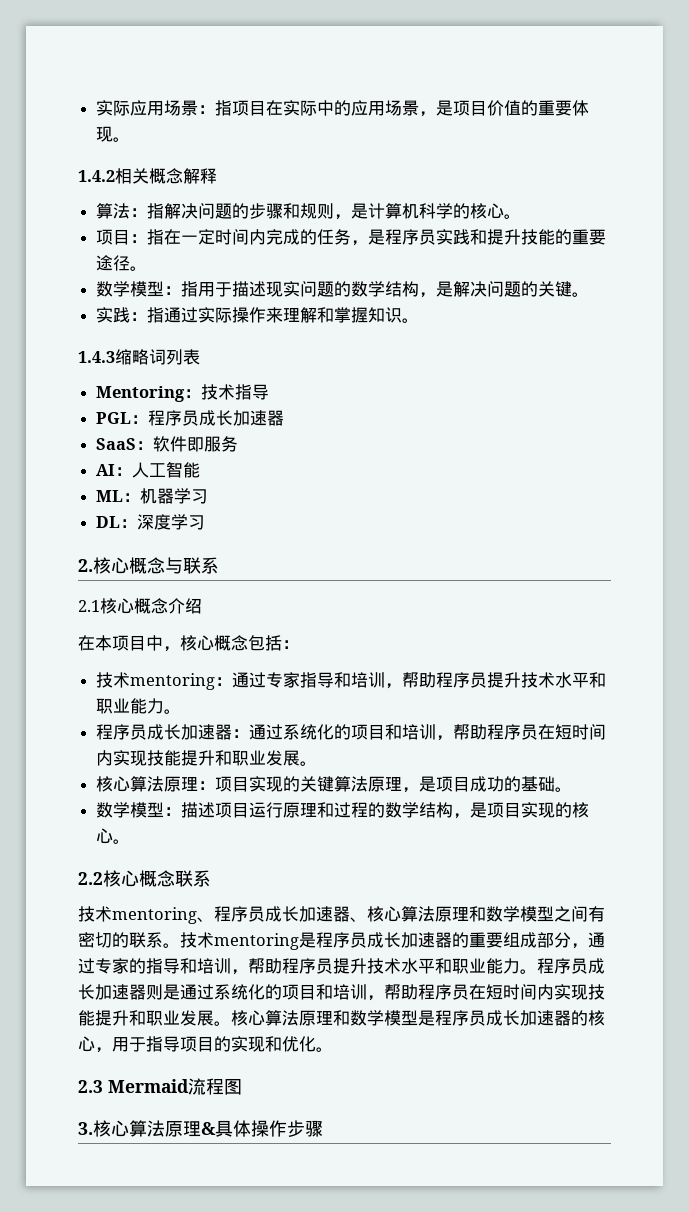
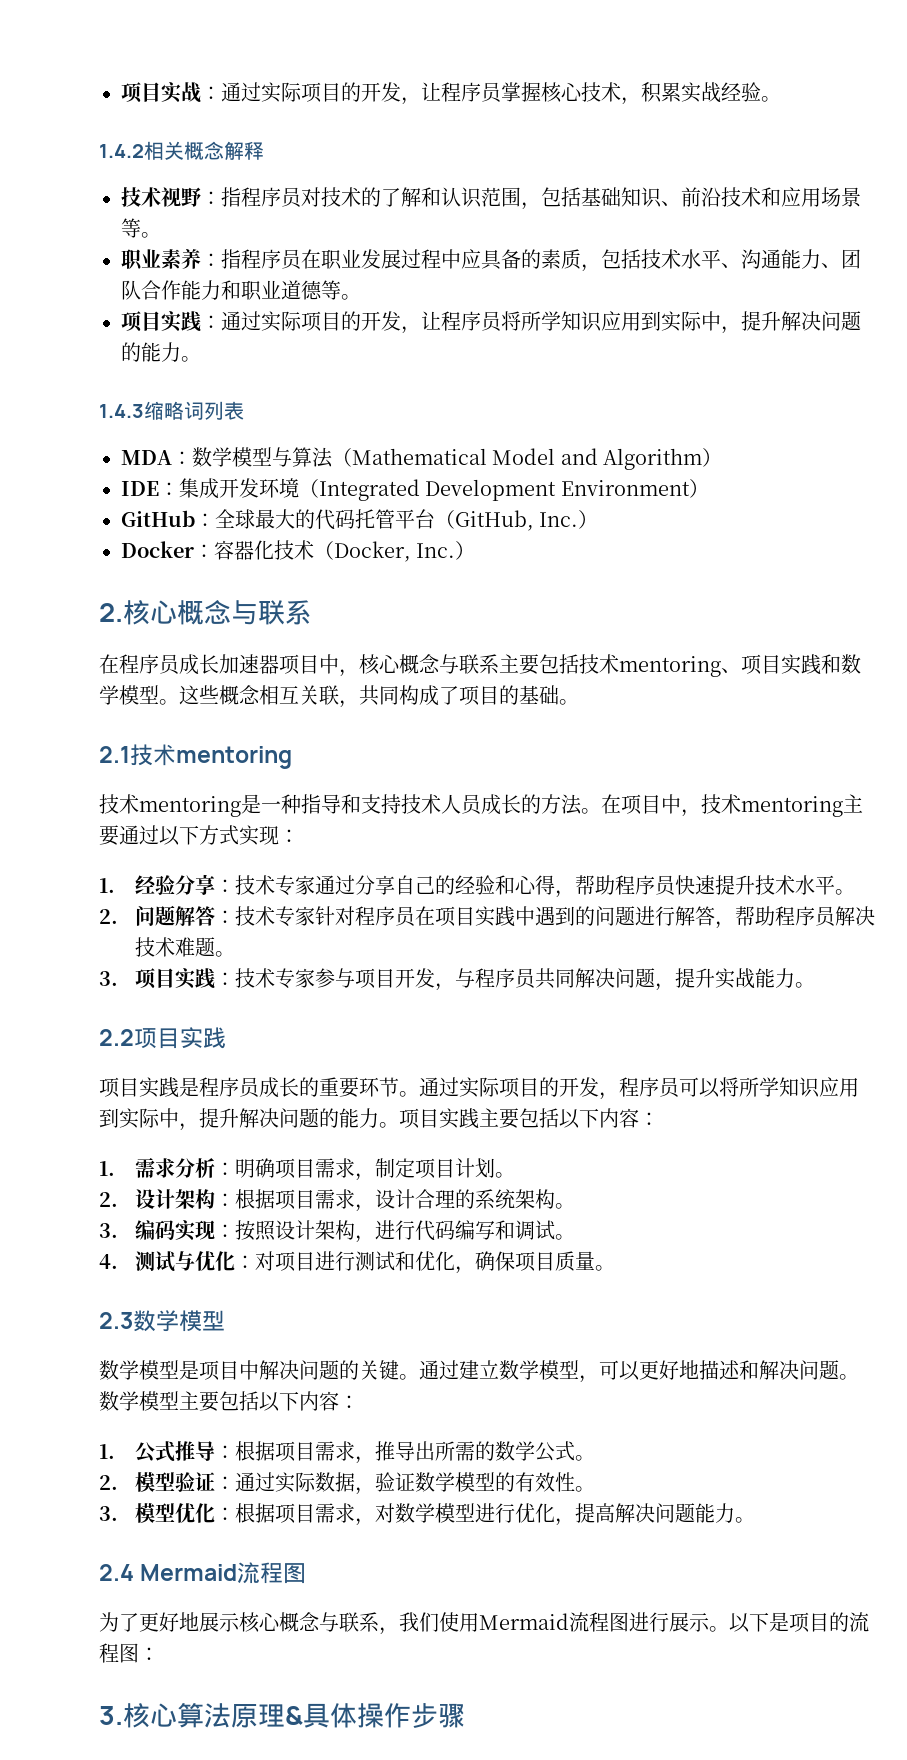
[96,100,590,117] [96,126,114,142] 实际应用场景：指项目在实际中的应用场景，是项目价值的重要体现 -> [121,82,761,105] 项目实战：通过实际项目的开发，让程序员掌握核心技术，积累实战经验
[96,203,522,220] [96,229,607,246] [96,255,148,271] [96,281,590,298] [96,307,420,323] [78,349,200,365] [96,384,270,402] [96,410,285,426] [96,436,239,452] [96,461,201,478] [96,488,209,504] [96,514,206,530] 算法：指解决问题的步骤和规则，是计算机科学的核心。 // 项目：指在一定时间内完成的任务，是程序员实践和提升技能的重要途径。 // 数学模型：指用于描述现实问题的数学结构，是解决问题的关键。 // 实践：指通过实际操作来理解和掌握知识。 // 1.4.3缩略词列表 // Mentoring：技术指导 // PGL：程序员成长加速器 // SaaS：软件即服务 // AI：人工智能 // ML：机器学习 // DL：深度学习 -> [121,187,861,210] [121,218,161,238] [121,249,861,272] [121,280,361,301] [121,311,861,334] [121,342,201,362] [99,401,244,420] [121,447,723,470] [121,478,709,501] [121,509,599,531] [121,540,476,562] 技术视野：指程序员对技术的了解和认识范围，包括基础知识、前沿技术和应用场景等。 // 职业素养：指程序员在职业发展过程中应具备的素质，包括技术水平、沟通能力、团队合作能力和职业道德等。 // 项目实践：通过实际项目的开发，让程序员将所学知识应用到实际中，提升解决问题的能力。 // 1.4.3缩略词列表 // MDA：数学模型与算法（Mathematical Model and Algorithm） // IDE：集成开发环境（Integrated Development Environment） // GitHub：全球最大的代码托管平台（GitHub, Inc.） // Docker：容器化技术（Docker, Inc.）
[78,598,202,614] [78,635,299,652] [96,672,607,690] [96,698,182,714] [96,724,607,741] [96,750,318,766] [96,776,573,793] [96,802,590,819] [96,828,131,844] [78,870,211,887] [78,906,605,924] [78,932,605,950] [78,958,605,975] [78,984,605,1001] [78,1010,605,1026] [78,1036,333,1053] [78,1078,242,1095] 2.1核心概念介绍 // 在本项目中，核心概念包括： // 技术mentoring：通过专家指导和培训，帮助程序员提升技术水平和职业能力。 // 程序员成长加速器：通过系统化的项目和培训，帮助程序员在短时间内实现技能提升和职业发展。 // 核心算法原理：项目实现的关键算法原理，是项目成功的基础。 // 数学模型：描述项目运行原理和过程的数学结构，是项目实现的核心。 // 2.2核心概念联系 // 技术mentoring、程序员成长加速器、核心算法原理和数学模型之间有密切的联系。技术mentoring是程序员成长加速器的重要组成部分，通过专家的指导和培训，帮助程序员提升技术水平和职业能力。程序员成长加速器则是通过系统化的项目和培训，帮助程序员在短时间内实现技能提升和职业发展。核心算法原理和数学模型是程序员成长加速器的核心，用于指导项目的实现和优化。 // 2.3 Mermaid流程图 -> [99,654,861,677] [99,685,579,708] [99,744,292,769] [99,794,863,817] [99,825,299,846] [99,874,855,898] [99,905,875,929] [134,937,235,957] [99,968,815,991] [99,1027,226,1049] [99,1077,859,1100] [99,1108,659,1131] [99,1157,515,1181] [99,1189,575,1212] [99,1220,575,1243] [99,1251,615,1274] [99,1310,225,1332] [99,1360,859,1383] [99,1391,359,1412] [99,1441,595,1464] [99,1472,595,1495] [99,1503,755,1526] [99,1562,307,1584] [99,1612,869,1635] [99,1643,159,1663] 在程序员成长加速器项目中，核心概念与联系主要包括技术mentoring、项目实践和数学模型。这些概念相互关联，共同构成了项目的基础。 // 2.1技术mentoring // 技术mentoring是一种指导和支持技术人员成长的方法。在项目中，技术mentoring主要通过以下方式实现： // 1.经验分享：技术专家通过分享自己的经验和心得，帮助程序员快速提升技术水平。 // 2.问题解答：技术专家针对程序员在项目实践中遇到的问题进行解答，帮助程序员解决技术难题。 // 3.项目实践：技术专家参与项目开发，与程序员共同解决问题，提升实战能力。 // 2.2项目实践 // 项目实践是程序员成长的重要环节。通过实际项目的开发，程序员可以将所学知识应用到实际中，提升解决问题的能力。项目实践主要包括以下内容： // 1.需求分析：明确项目需求，制定项目计划。 // 2.设计架构：根据项目需求，设计合理的系统架构。 // 3.编码实现：按照设计架构，进行代码编写和调试。 // 4.测试与优化：对项目进行测试和优化，确保项目质量。 // 2.3数学模型 // 数学模型是项目中解决问题的关键。通过建立数学模型，可以更好地描述和解决问题。数学模型主要包括以下内容： // 1.公式推导：根据项目需求，推导出所需的数学公式。 // 2.模型验证：通过实际数据，验证数学模型的有效性。 // 3.模型优化：根据项目需求，对数学模型进行优化，提高解决问题能力。 // 2.4 Mermaid流程图 // 为了更好地展示核心概念与联系，我们使用Mermaid流程图进行展示。以下是项目的流程图：

